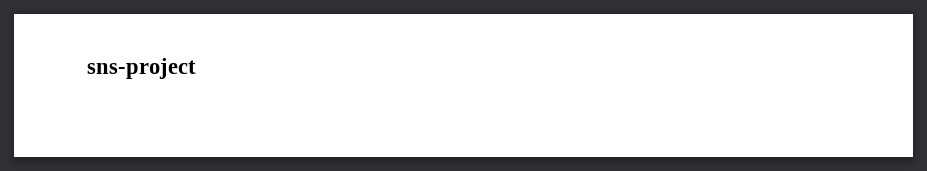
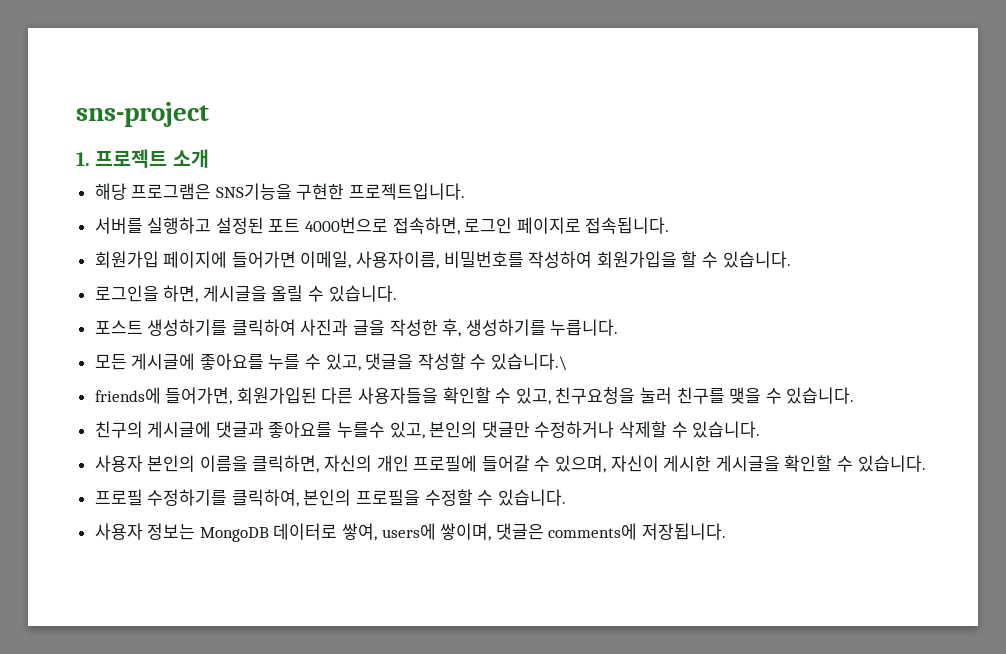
(196, 68) none -> [76,149,209,168] [94,183,466,200] [94,217,670,235] [94,251,791,269] [94,285,397,303] [94,319,619,337] [94,353,568,371] [94,387,855,405] [94,421,761,439] [94,455,926,473] [94,489,566,507] [94,523,727,542] // 1. 프로젝트 소개 // 해당 프로그램은 SNS기능을 구현한 프로젝트입니다. // 서버를 실행하고 설정된 포트 4000번으로 접속하면, 로그인 페이지로 접속됩니다. // 회원가입 페이지에 들어가면 이메일, 사용자이름, 비밀번호를 작성하여 회원가입을 할 수 있습니다. // 로그인을 하면, 게시글을 올릴 수 있습니다. // 포스트 생성하기를 클릭하여 사진과 글을 작성한 후, 생성하기를 누릅니다. // 모든 게시글에 좋아요를 누를 수 있고, 댓글을 작성할 수 있습니다.\ // friends에 들어가면, 회원가입된 다른 사용자들을 확인할 수 있고, 친구요청을 눌러 친구를 맺을 수 있습니다. // 친구의 게시글에 댓글과 좋아요를 누를수 있고, 본인의 댓글만 수정하거나 삭제할 수 있습니다. // 사용자 본인의 이름을 클릭하면, 자신의 개인 프로필에 들어갈 수 있으며, 자신이 게시한 게시글을 확인할 수 있습니다. // 프로필 수정하기를 클릭하여, 본인의 프로필을 수정할 수 있습니다. // 사용자 정보는 MongoDB 데이터로 쌓여, users에 쌓이며, 댓글은 comments에 저장됩니다.

